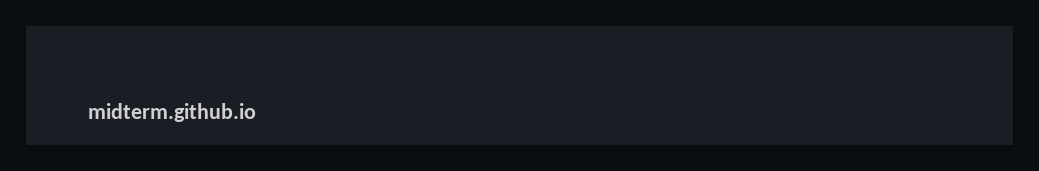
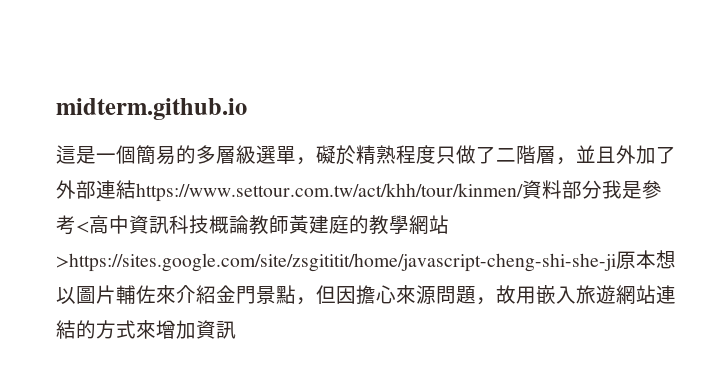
(256, 112) none -> [56,145,676,165] [56,180,662,202] [56,215,449,235] [56,250,676,272] [56,285,676,305] [56,320,236,339] // 這是一個簡易的多層級選單，礙於精熟程度只做了二階層，並且外加了外部連結https://www.settour.com.tw/act/khh/tour/kinmen/資料部分我是參考<高中資訊科技概論教師黃建庭的教學網站>https://sites.google.com/site/zsgititit/home/javascript-cheng-shi-she-ji原本想以圖片輔佐來介紹金門景點，但因擔心來源問題，故用嵌入旅遊網站連結的方式來增加資訊

